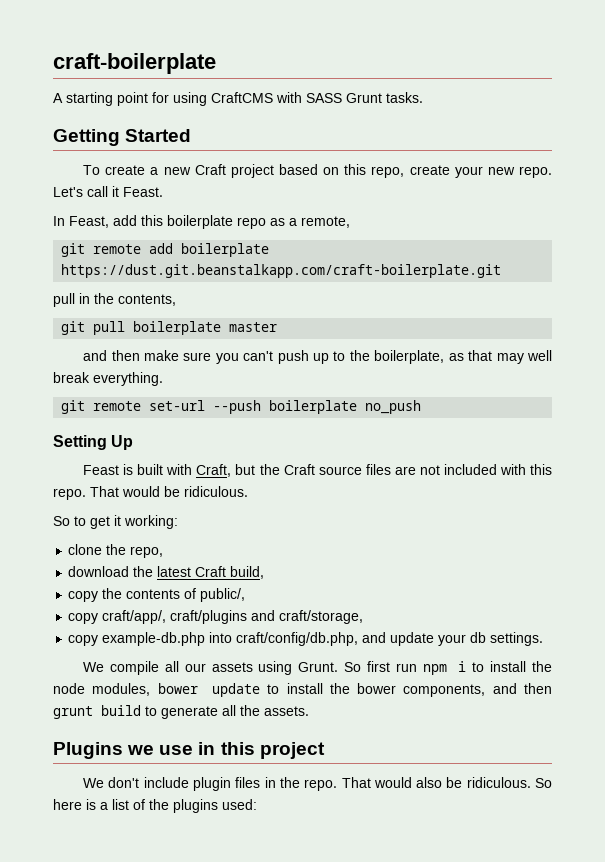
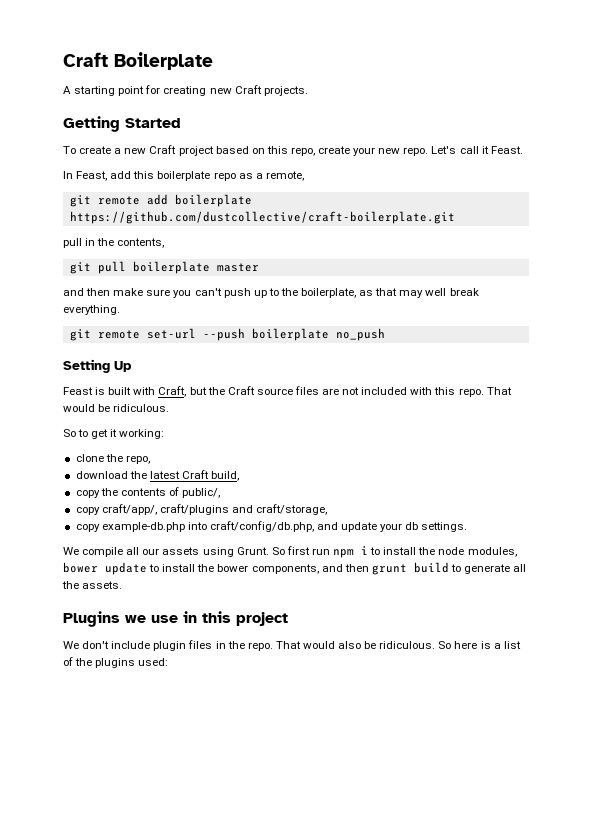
[53,53,216,74] craft-boilerplate -> [63,52,213,70] Craft Boilerplate
[173,92,423,106] using CraftCMS with SASS Grunt tasks. -> [163,85,308,96] creating new Craft projects.
[61,264,502,278] https://dust.git.beanstalkapp.com/craft-boilerplate.git -> [69,211,455,224] https://github.com/dustcollective/craft-boilerplate.git

